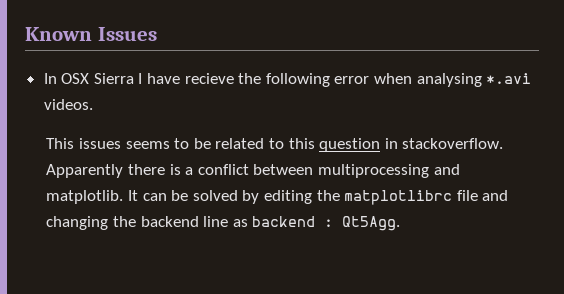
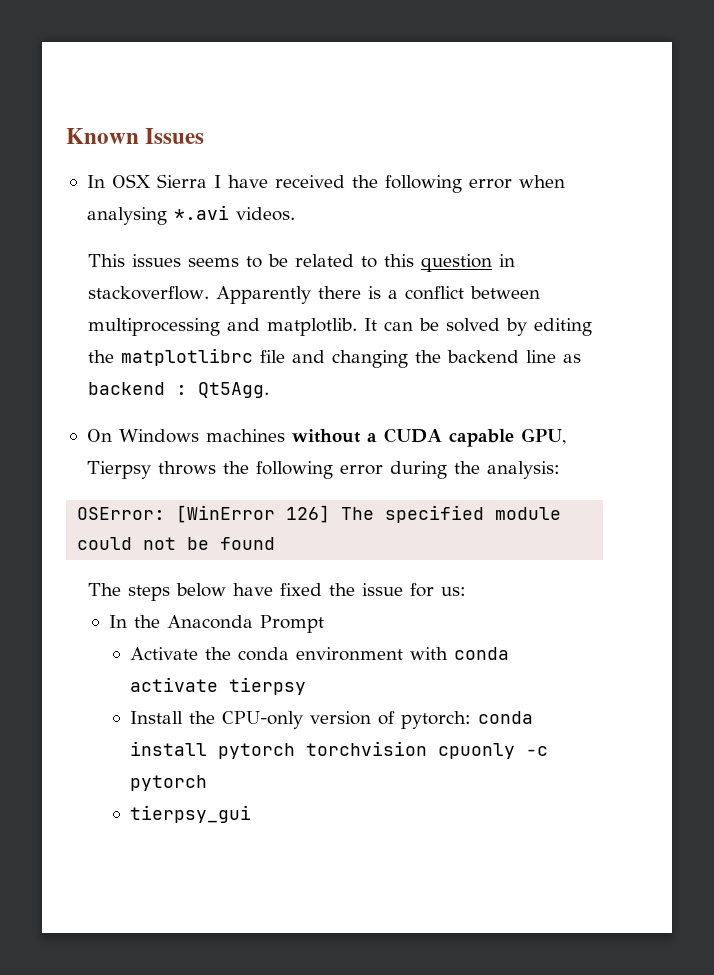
[184,73,234,84] recieve -> [274,175,345,188] received
(401, 223) none -> [86,428,566,447] [86,461,560,479] [77,505,562,523] [77,537,276,550] [87,583,466,601] [108,615,324,633] [130,647,510,661] [130,677,307,695] [130,711,534,729] [130,741,549,759] [130,775,208,791] [130,805,252,823] // On Windows machines without a CUDA capable GPU, Tierpsy throws the following error during the analysis: // OSError: [WinError 126] The specified module could not be found // The steps below have fixed the issue for us: // In the Anaconda Prompt // Activate the conda environment with conda activate tierpsy // Install the CPU-only version of pytorch: conda install pytorch torchvision cpuonly -c pytorch // tierpsy_gui

